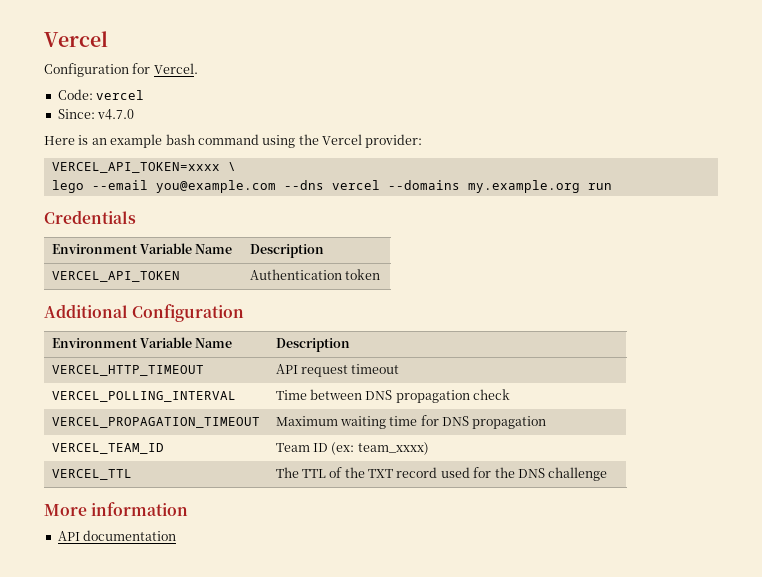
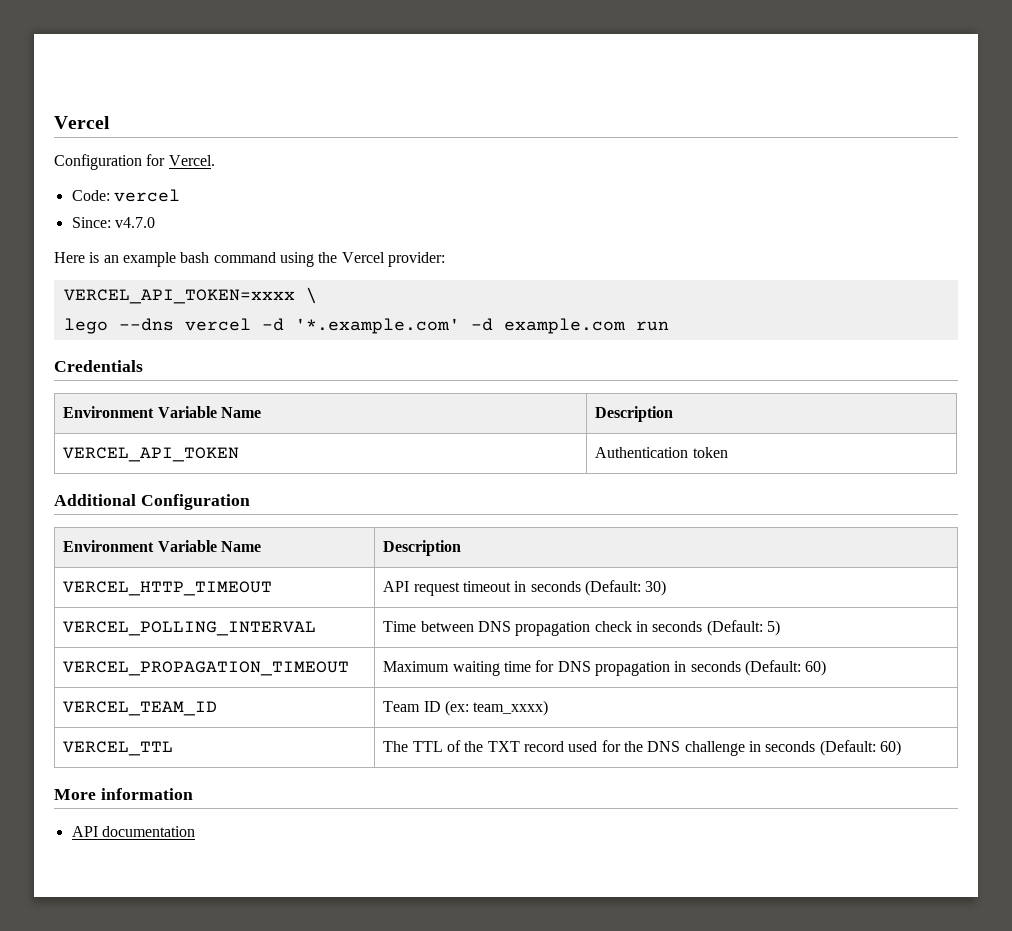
[91,180,580,193] --email you@example.com --dns vercel --domains my.example.org -> [118,318,626,334] --dns vercel -d '*.example.com' -d example.com
(400, 369) none -> [514,580,667,596] in seconds (Default: 30)
(511, 394) none -> [635,620,780,636] in seconds (Default: 5)
(547, 422) none -> [674,660,827,676] in seconds (Default: 60)
(608, 474) none -> [748,740,901,756] in seconds (Default: 60)

